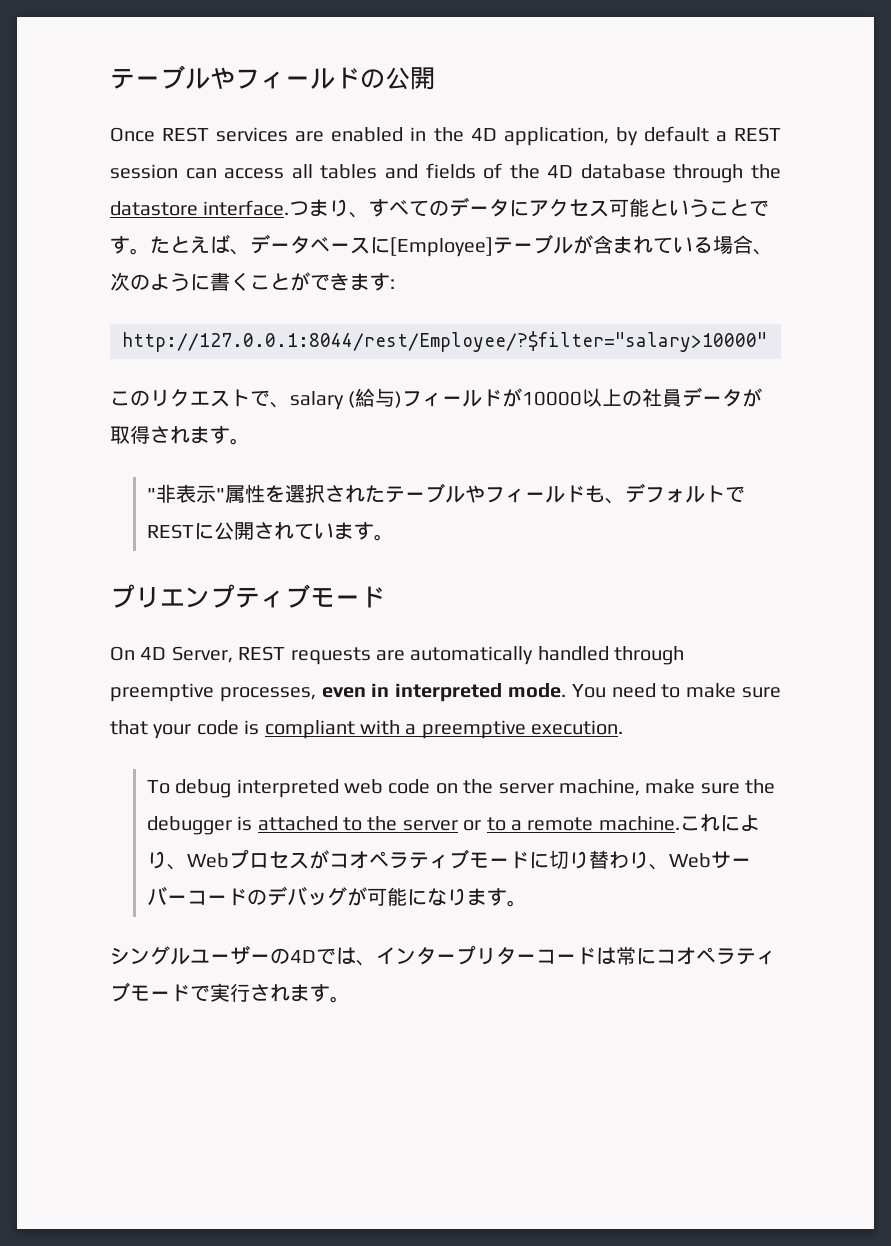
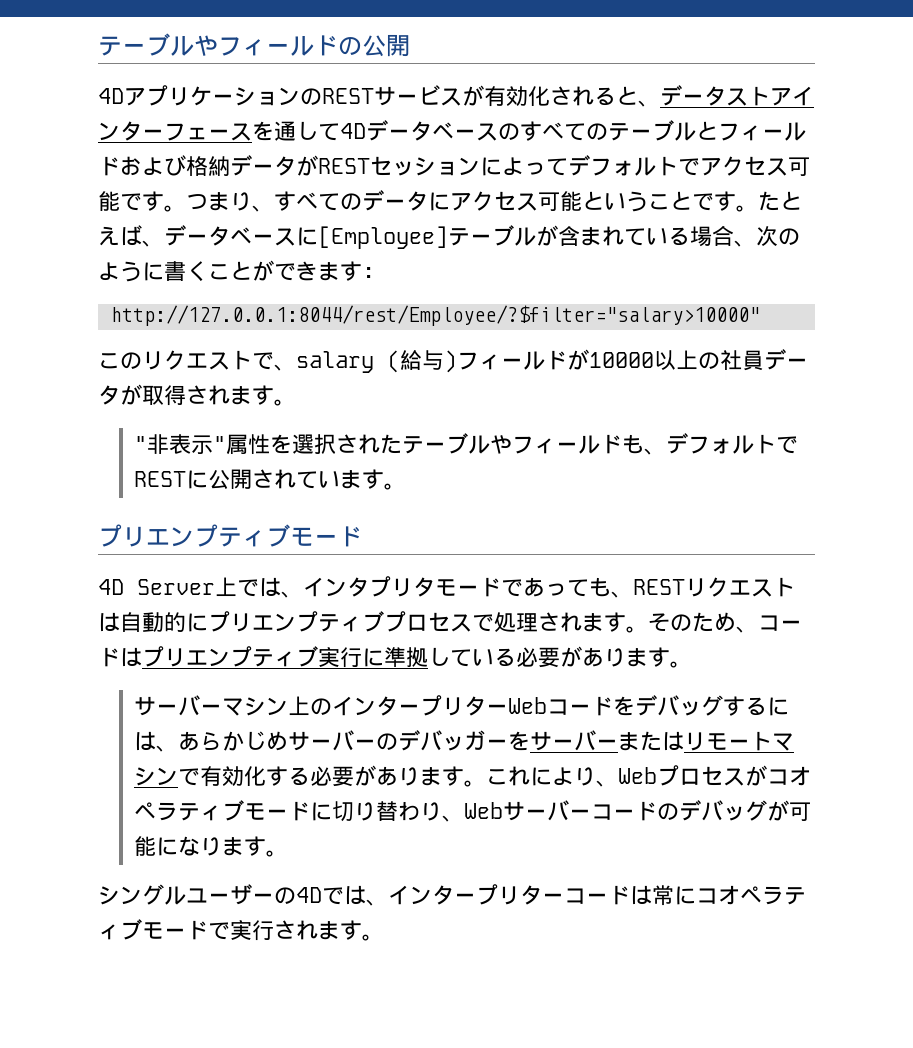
[110,126,782,146] [110,163,781,183] [110,200,290,216] Once REST services are enabled in the 4D application, by default a REST session can access all tables and fields of the 4D database through the datastore interface. -> [98,85,814,107] [98,120,806,141] [98,155,810,176] [98,191,186,212] 4DアプリケーションのRESTサービスが有効化されると、データストアインターフェースを通して4Dデータベースのすべてのテーブルとフィールドおよび格納データがRESTセッションによってデフォルトでアクセス可能です。
[110,646,685,665] [110,683,781,702] [110,720,624,739] [146,779,776,798] [146,816,680,835] On 4D Server, REST requests are automatically handled through preemptive processes, even in interpreted mode. You need to make sure that your code is compliant with a preemptive execution. // To debug interpreted web code on the server machine, make sure the debugger is attached to the server or to a remote machine. -> [98,576,795,598] [98,611,802,633] [98,646,692,668] [134,695,790,716] [134,730,795,752] [134,765,487,787] 4D Server上では、インタプリタモードであっても、RESTリクエストは自動的にプリエンプティブプロセスで処理されます。そのため、コードはプリエンプティブ実行に準拠している必要があります。 // サーバーマシン上のインタープリターWebコードをデバッグするには、あらかじめサーバーのデバッガーをサーバーまたはリモートマシンで有効化する必要があります。

